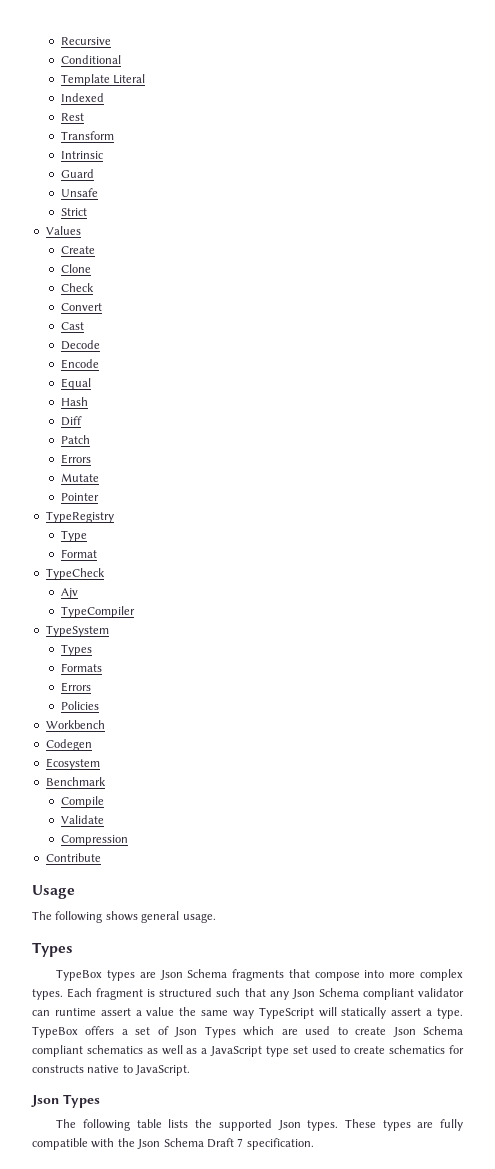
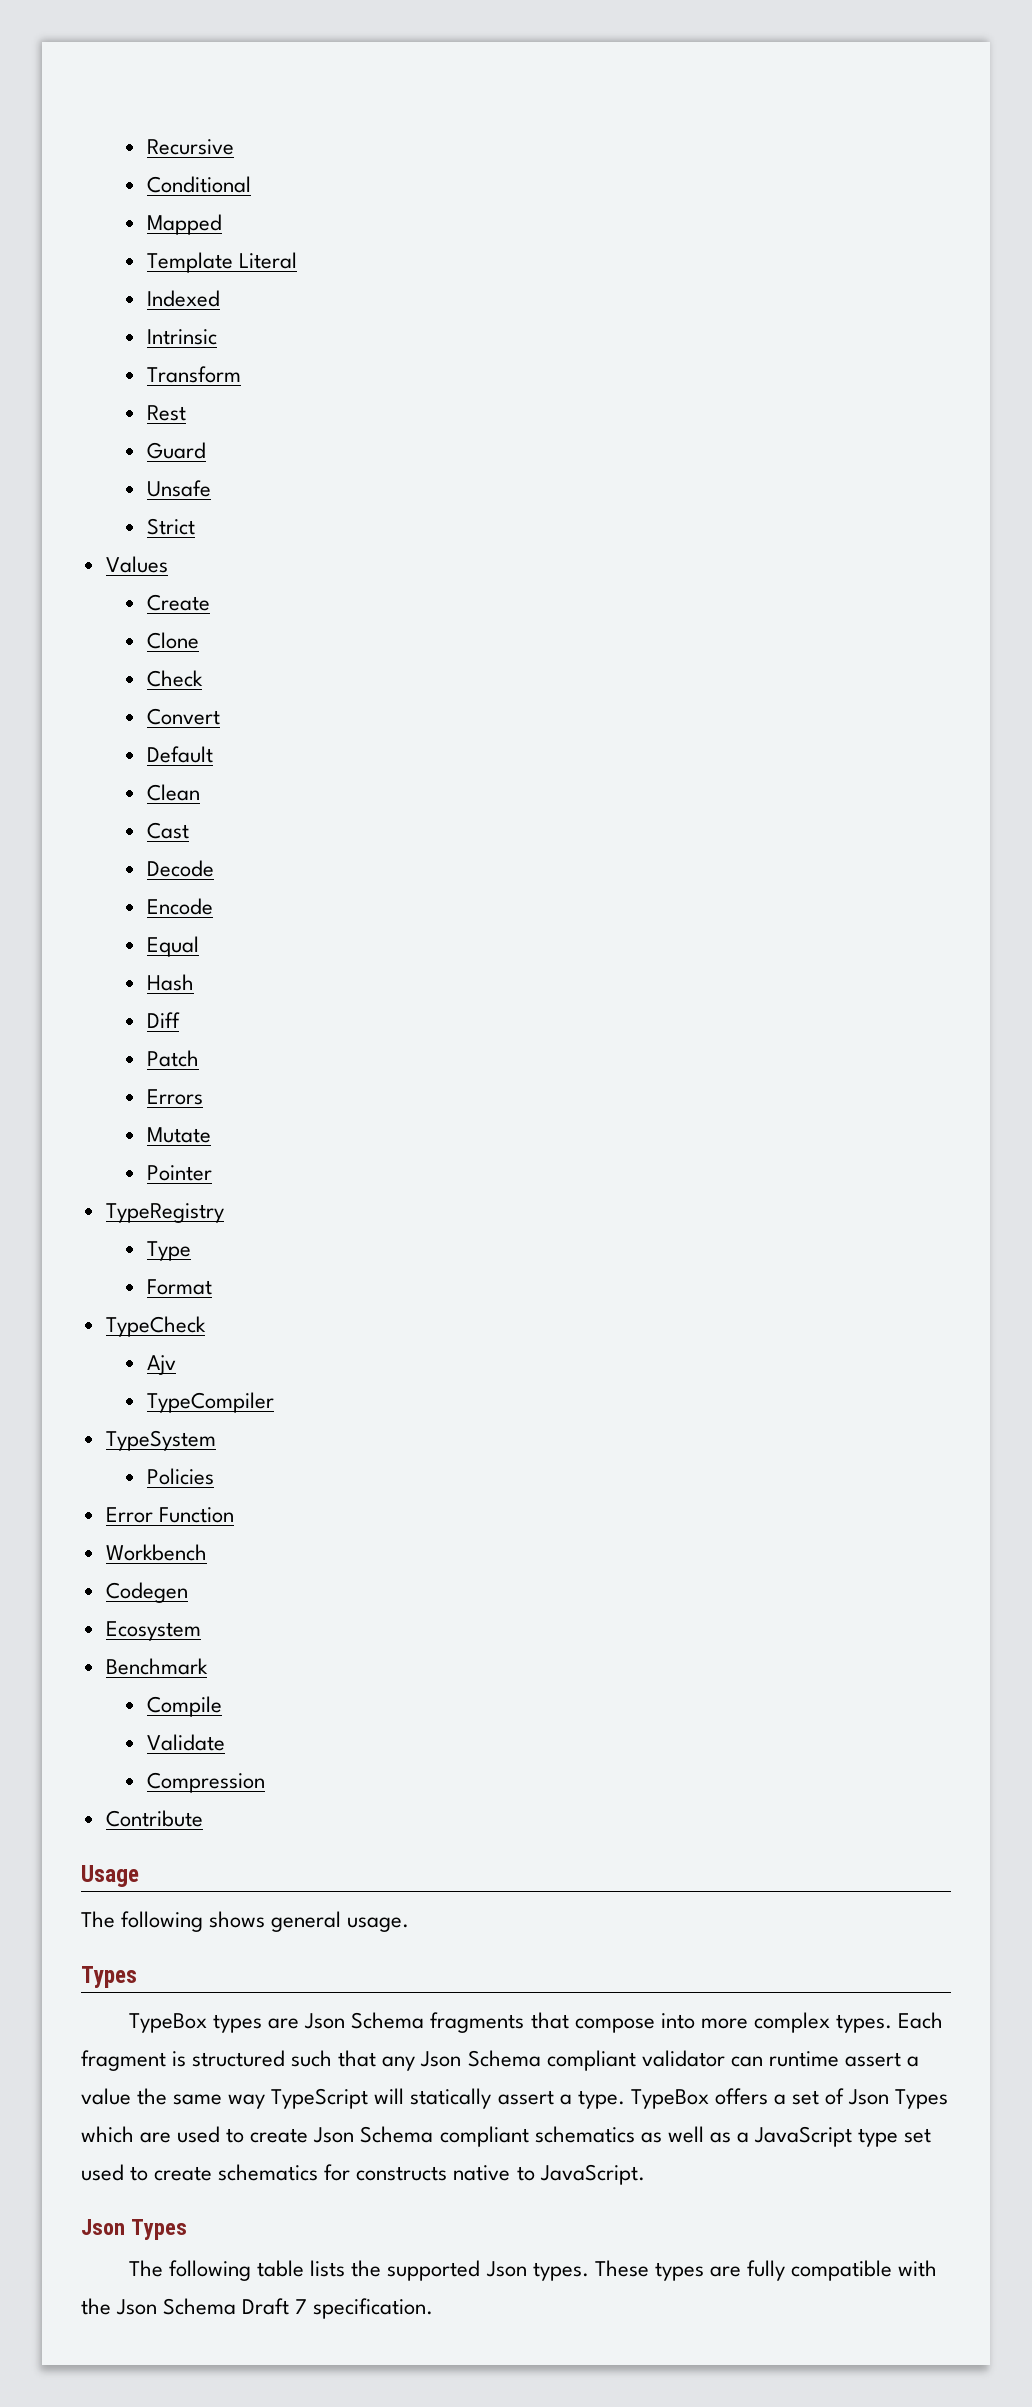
(121, 59) none -> [146,214,222,235] // Mapped
[60,113,84,121] Rest -> [146,329,217,345] Intrinsic
[60,151,103,159] Intrinsic -> [146,405,186,421] Rest
(102, 307) none -> [146,746,213,763] [146,784,200,801] // Default // Clean
[60,644,92,656] [60,663,102,672] [60,682,91,692] [60,701,99,710] Types // Formats // Errors // Policies -> [146,1468,214,1485] [105,1507,234,1523] Policies // Error Function

